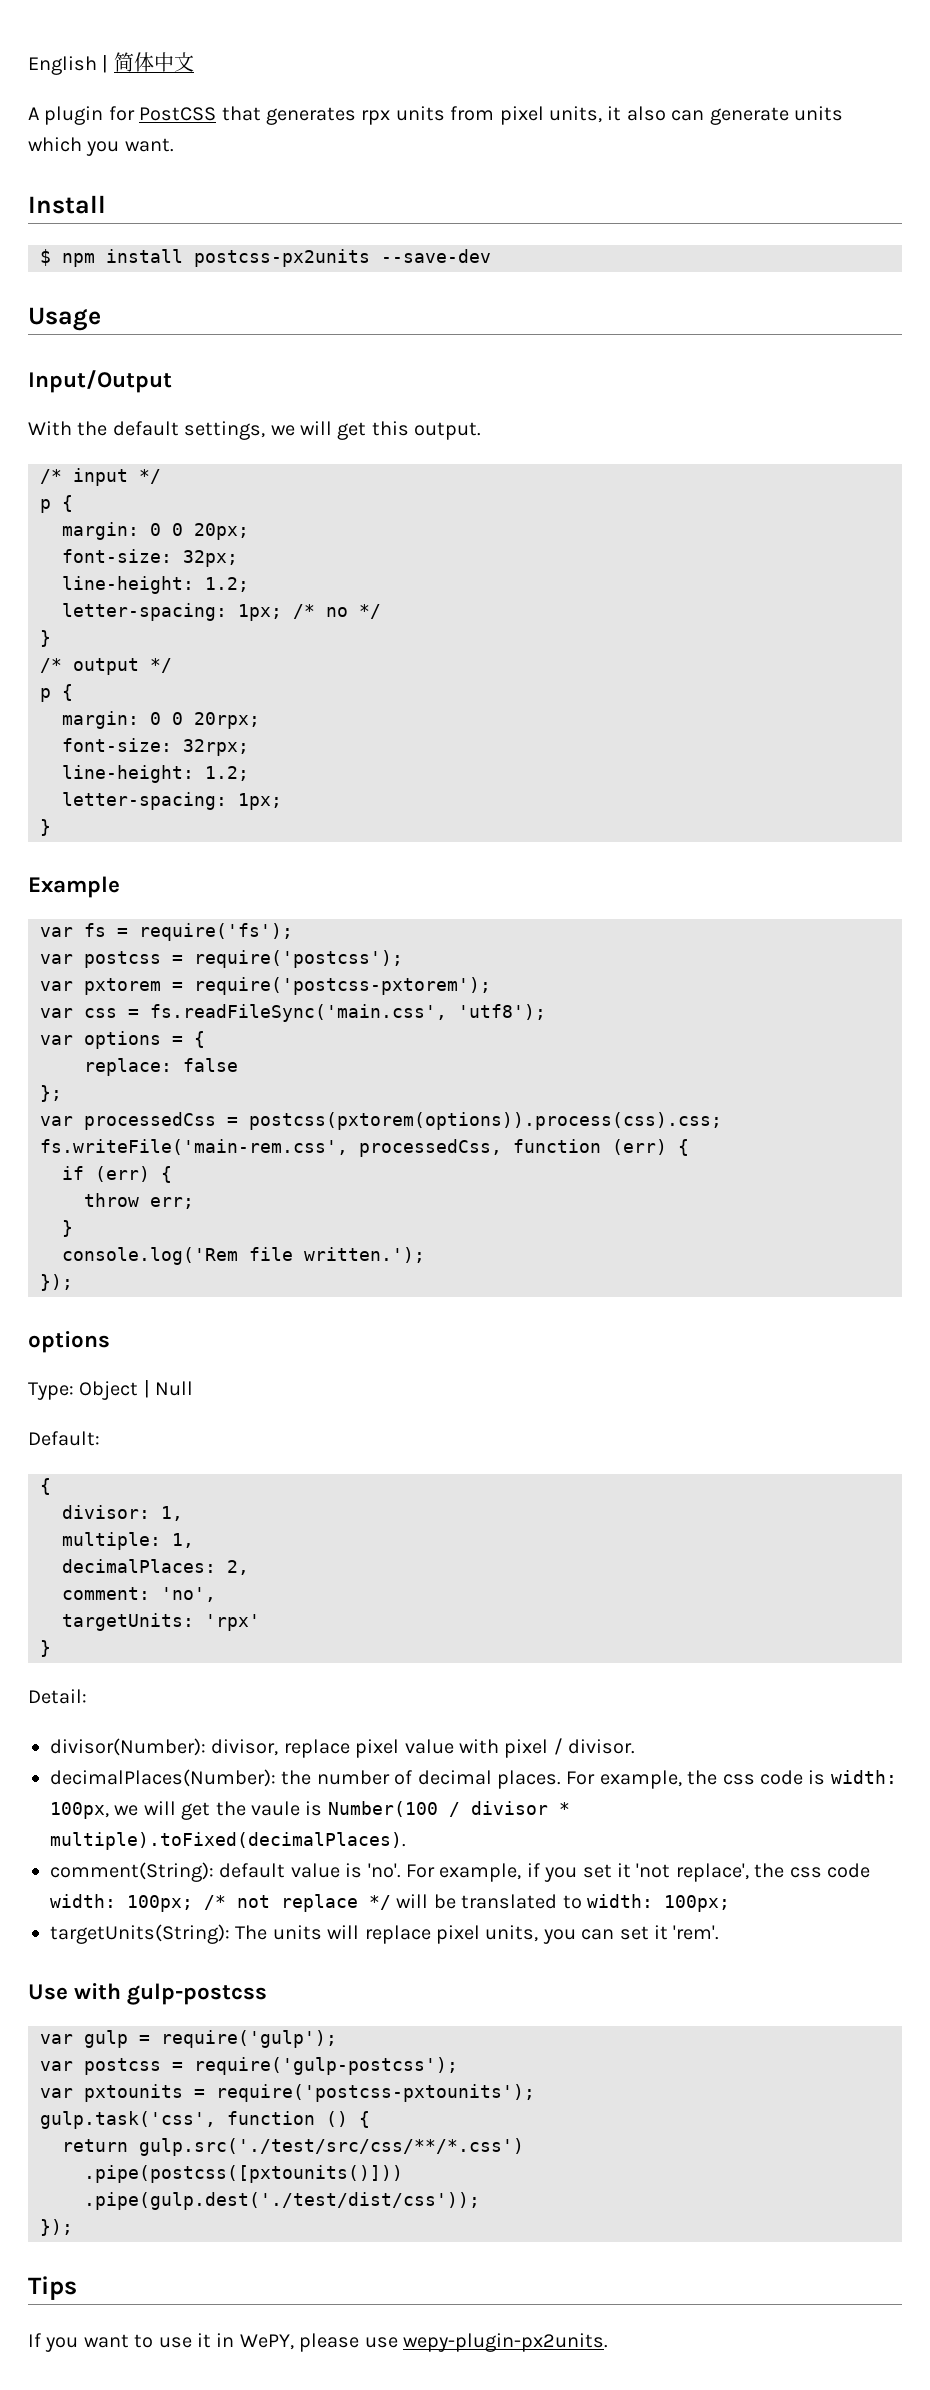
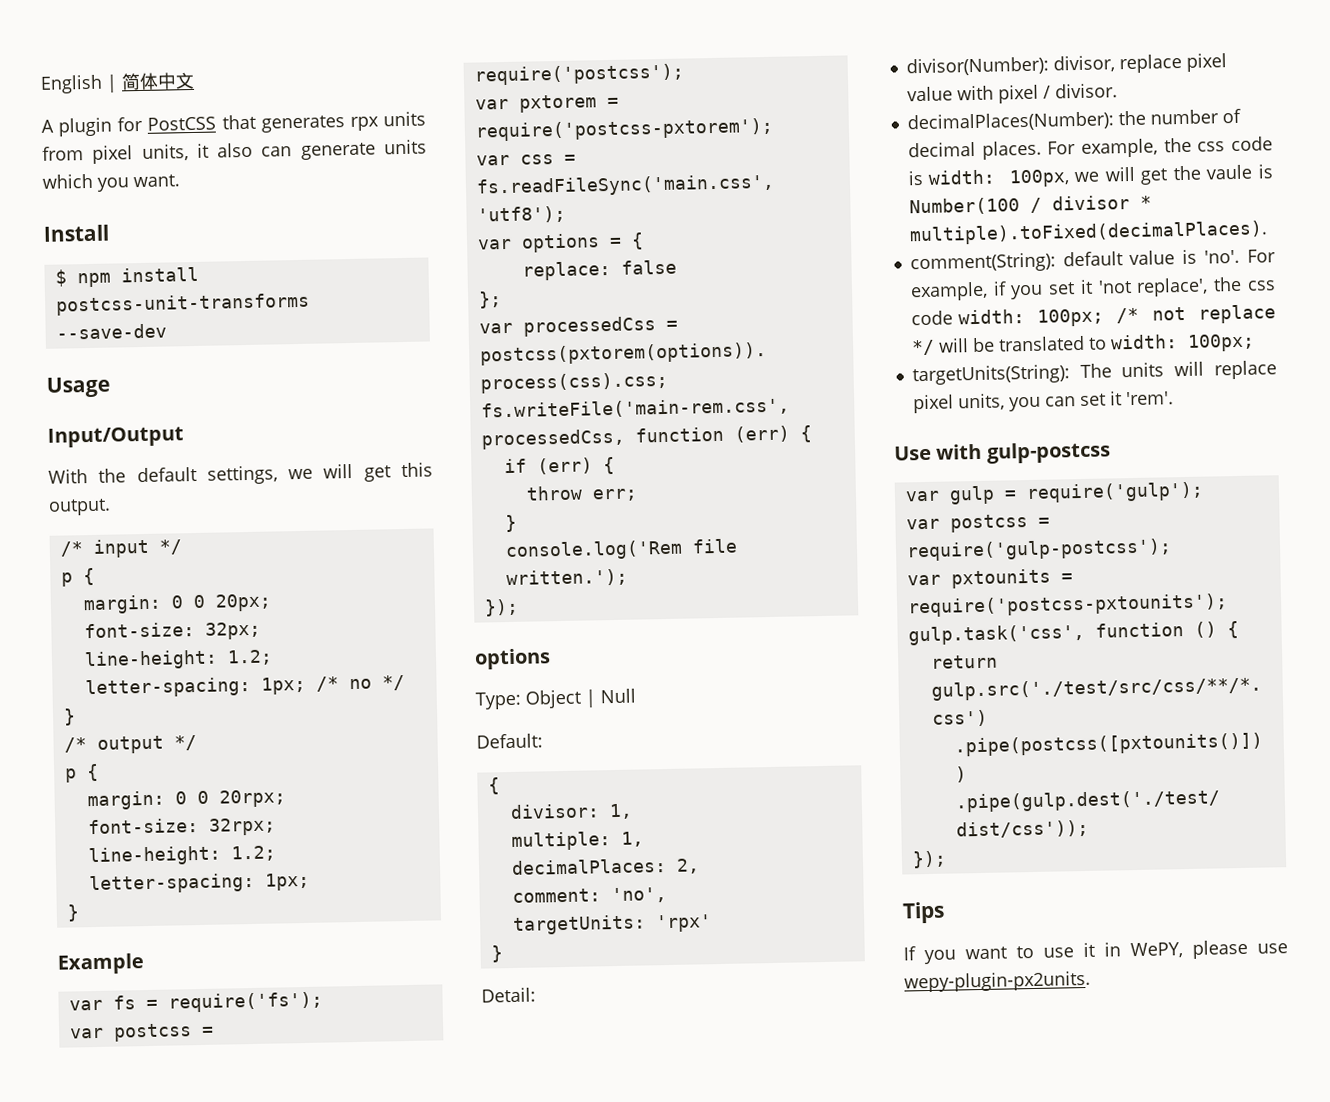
[194,249,370,267] postcss-px2units -> [55,292,310,316] postcss-unit-transforms

